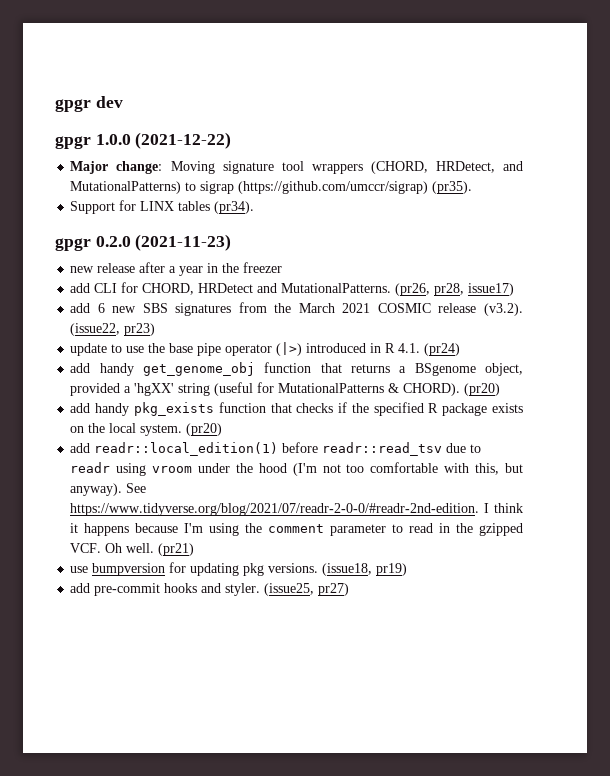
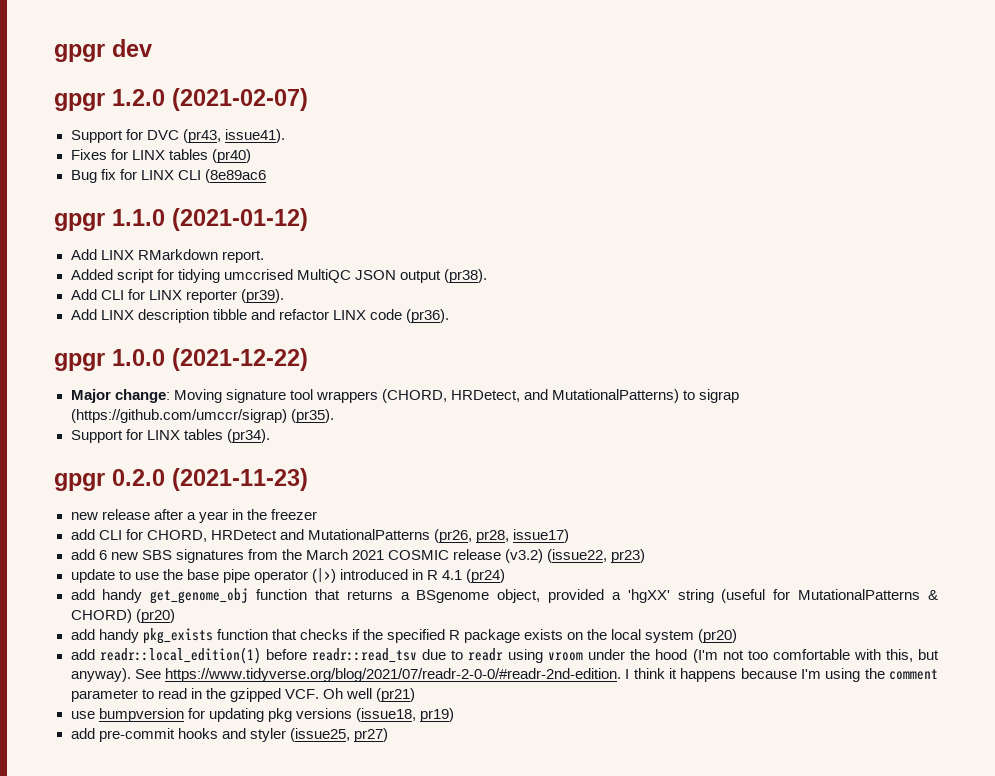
(123, 102) none -> [54,88,308,111] [70,129,285,143] [70,149,251,163] [70,169,266,183] [54,208,308,231] [70,249,264,263] [70,269,487,283] [70,289,284,303] [70,309,449,323] // gpgr 1.2.0 (2021-02-07) // Support for DVC (pr43, issue41). // Fixes for LINX tables (pr40) // Bug fix for LINX CLI (8e89ac6 // gpgr 1.1.0 (2021-01-12) // Add LINX RMarkdown report. // Added script for tidying umccrised MultiQC JSON output (pr38). // Add CLI for LINX reporter (pr39). // Add LINX description tibble and refactor LINX code (pr36).
[281,283,392,293] MutationalPatterns. -> [307,529,430,540] MutationalPatterns
[484,303,523,316] (v3.2). -> [505,549,544,563] (v3.2)
[398,343,421,353] 4.1. -> [442,570,463,580] 4.1
[403,383,461,396] CHORD). -> [70,609,132,623] CHORD)
[140,424,183,436] system. -> [645,630,695,643] system
[126,543,155,553] well. -> [345,688,372,699] well
[268,563,319,573] versions. -> [295,708,352,719] versions
[225,583,261,596] styler. -> [249,728,286,742] styler

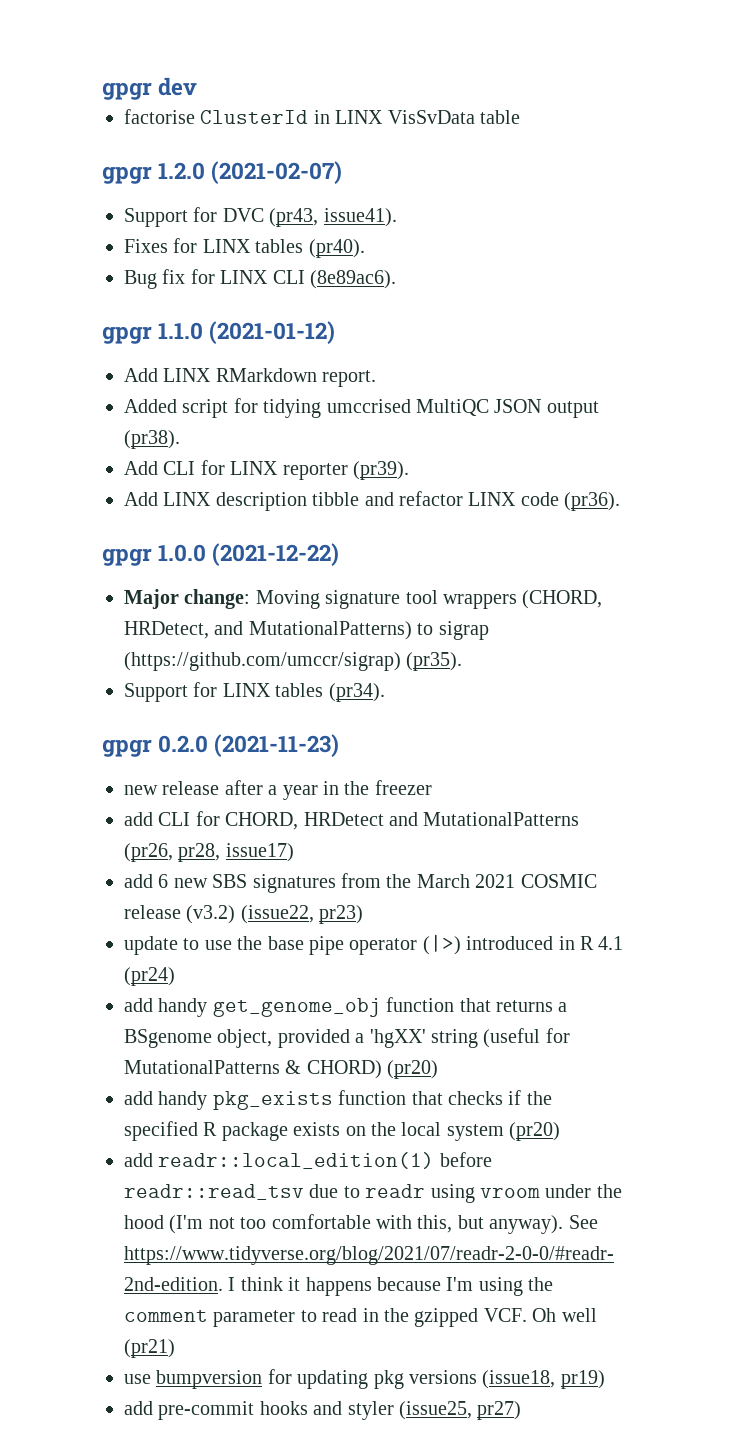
(152, 48) none -> [124,109,520,124] // factorise ClusterId in LINX VisSvData table
[211,149,251,163] (pr40) -> [308,239,365,258] (pr40).
[204,169,266,183] (8e89ac6 -> [310,270,396,289] (8e89ac6).

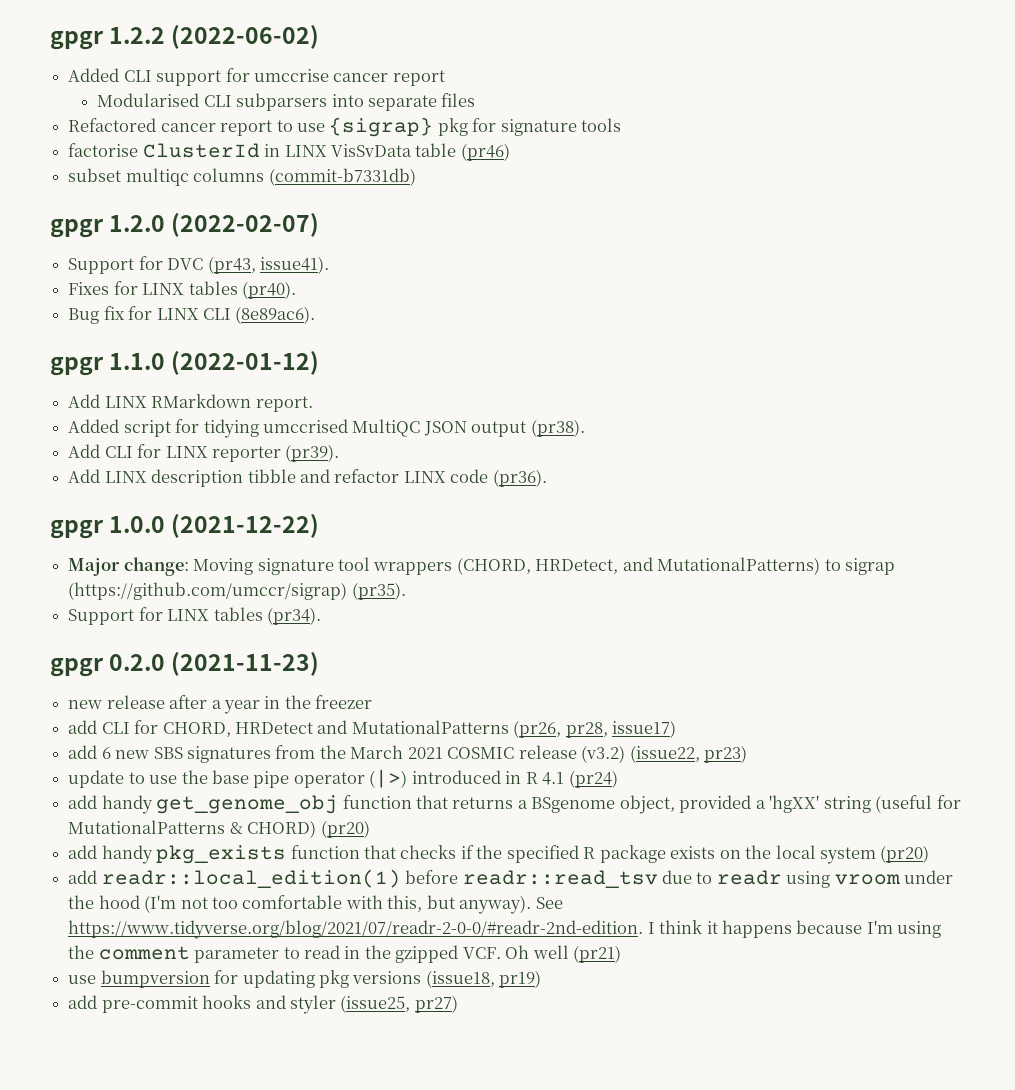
[102,77,198,100] gpgr dev -> [50,25,320,50] [68,68,445,86] [97,93,476,111] [68,117,622,137] gpgr 1.2.2 (2022-06-02) // Added CLI support for umccrise cancer report // Modularised CLI subparsers into separate files // Refactored cancer report to use {sigrap} pkg for signature tools
(520, 117) none -> [460,143,510,161] [68,168,416,186] (pr46) // subset multiqc columns (commit-b7331db)
[211,161,343,184] (2021-02-07) -> [171,213,320,237] (2022-02-07)
[209,321,336,344] (2021-01-12) -> [171,351,320,375] (2022-01-12)

